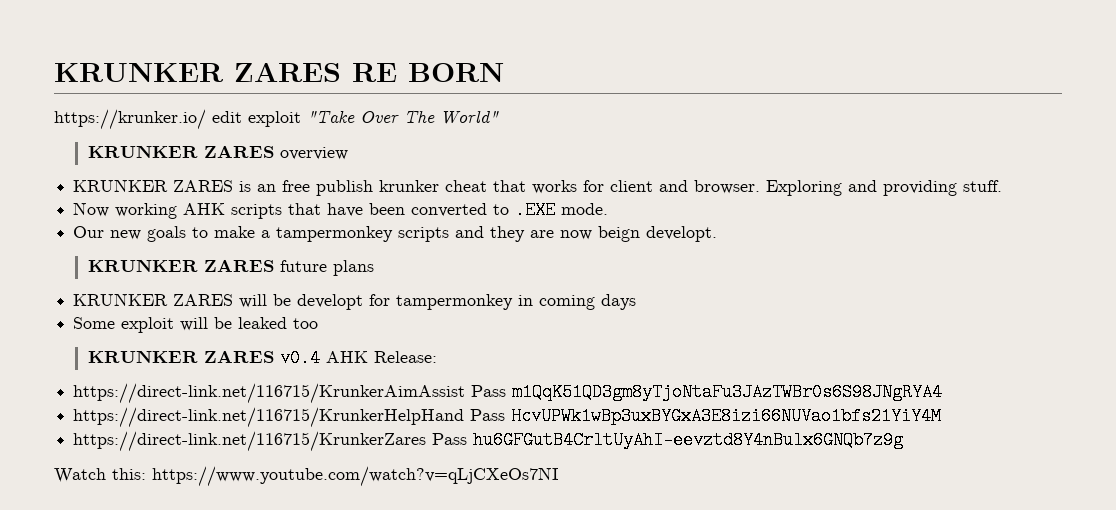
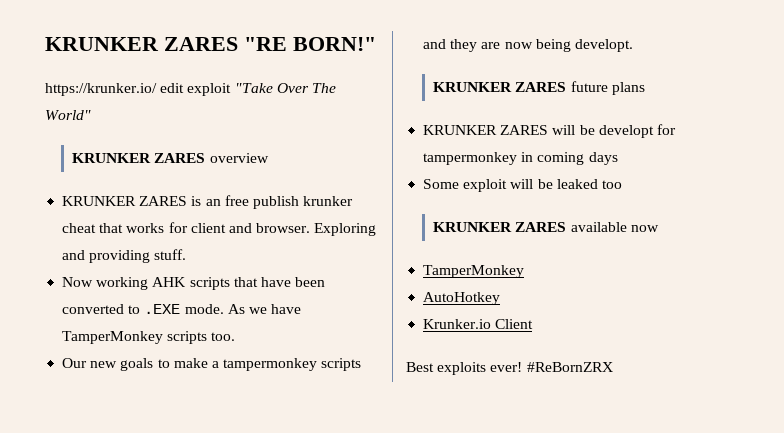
[54,63,504,82] KRUNKER ZARES RE BORN -> [45,37,376,51] KRUNKER ZARES "RE BORN!"
(609, 209) none -> [227,304,302,314] [62,331,236,344] As we have TamperMonkey scripts too.
[598,226,641,242] beign -> [535,39,571,52] being
[279,349,437,367] [73,383,943,404] [73,407,942,428] [73,431,904,452] [54,466,559,487] v0.4 AHK Release: // https://direct-link.net/116715/KrunkerAimAssist Pass m1QqK51QD3gm8yTjoNtaFu3JAzTWBr0s6S98JNgRYA4 // https://direct-link.net/116715/KrunkerHelpHand Pass HcvUPWk1wBp3uxBYGxA3E8izi66NUVao1bfs21YiY4M // https://direct-link.net/116715/KrunkerZares Pass hu6GFGutB4CrltUyAhI-eevztd8Y4nBulx6GNQb7z9g // Watch this: https://www.youtube.com/watch?v=qLjCXeOs7NI -> [570,222,659,232] [423,265,525,278] [423,292,501,305] [423,319,534,329] [406,362,613,375] available now // TamperMonkey // AutoHotkey // Krunker.io Client // Best exploits ever! #ReBornZRX

